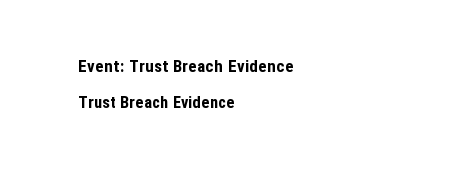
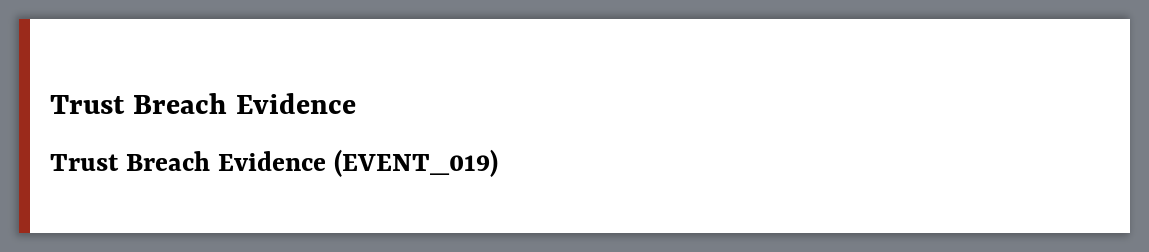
[78,60,124,72] Event: -> (50, 104) none
(235, 102) none -> [333,149,498,177] (EVENT_019)

